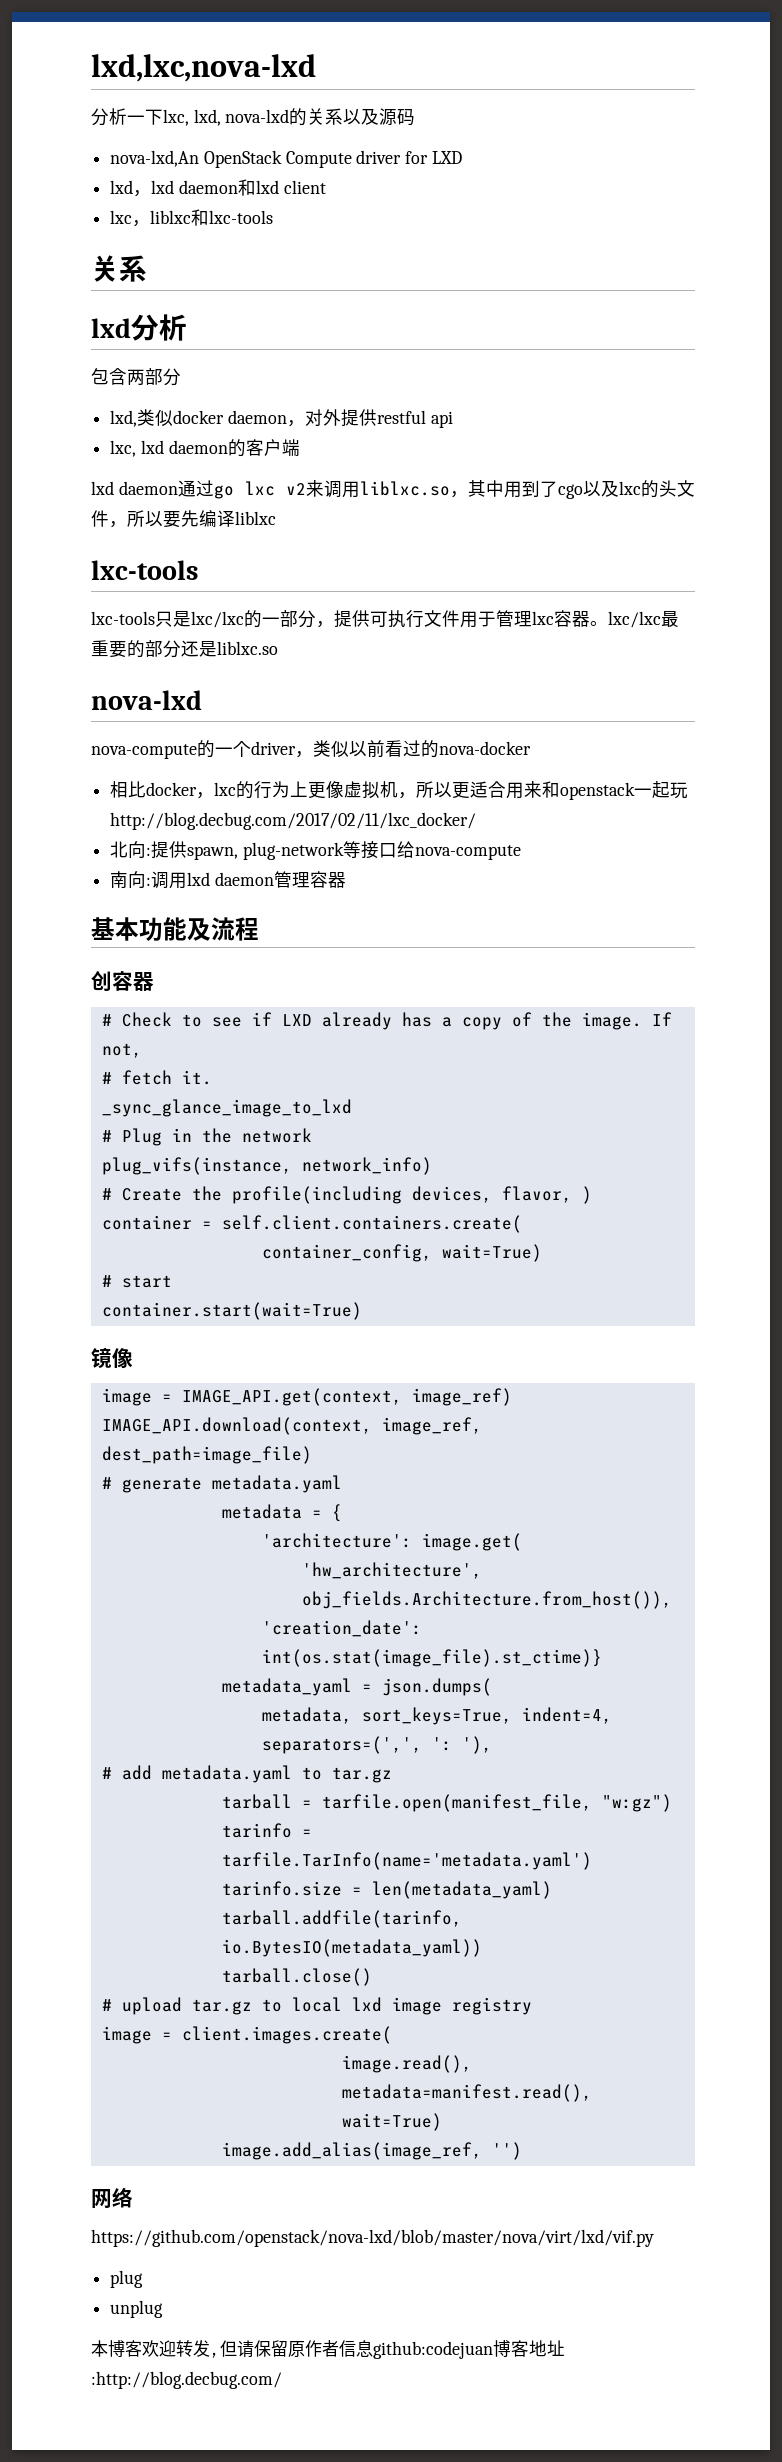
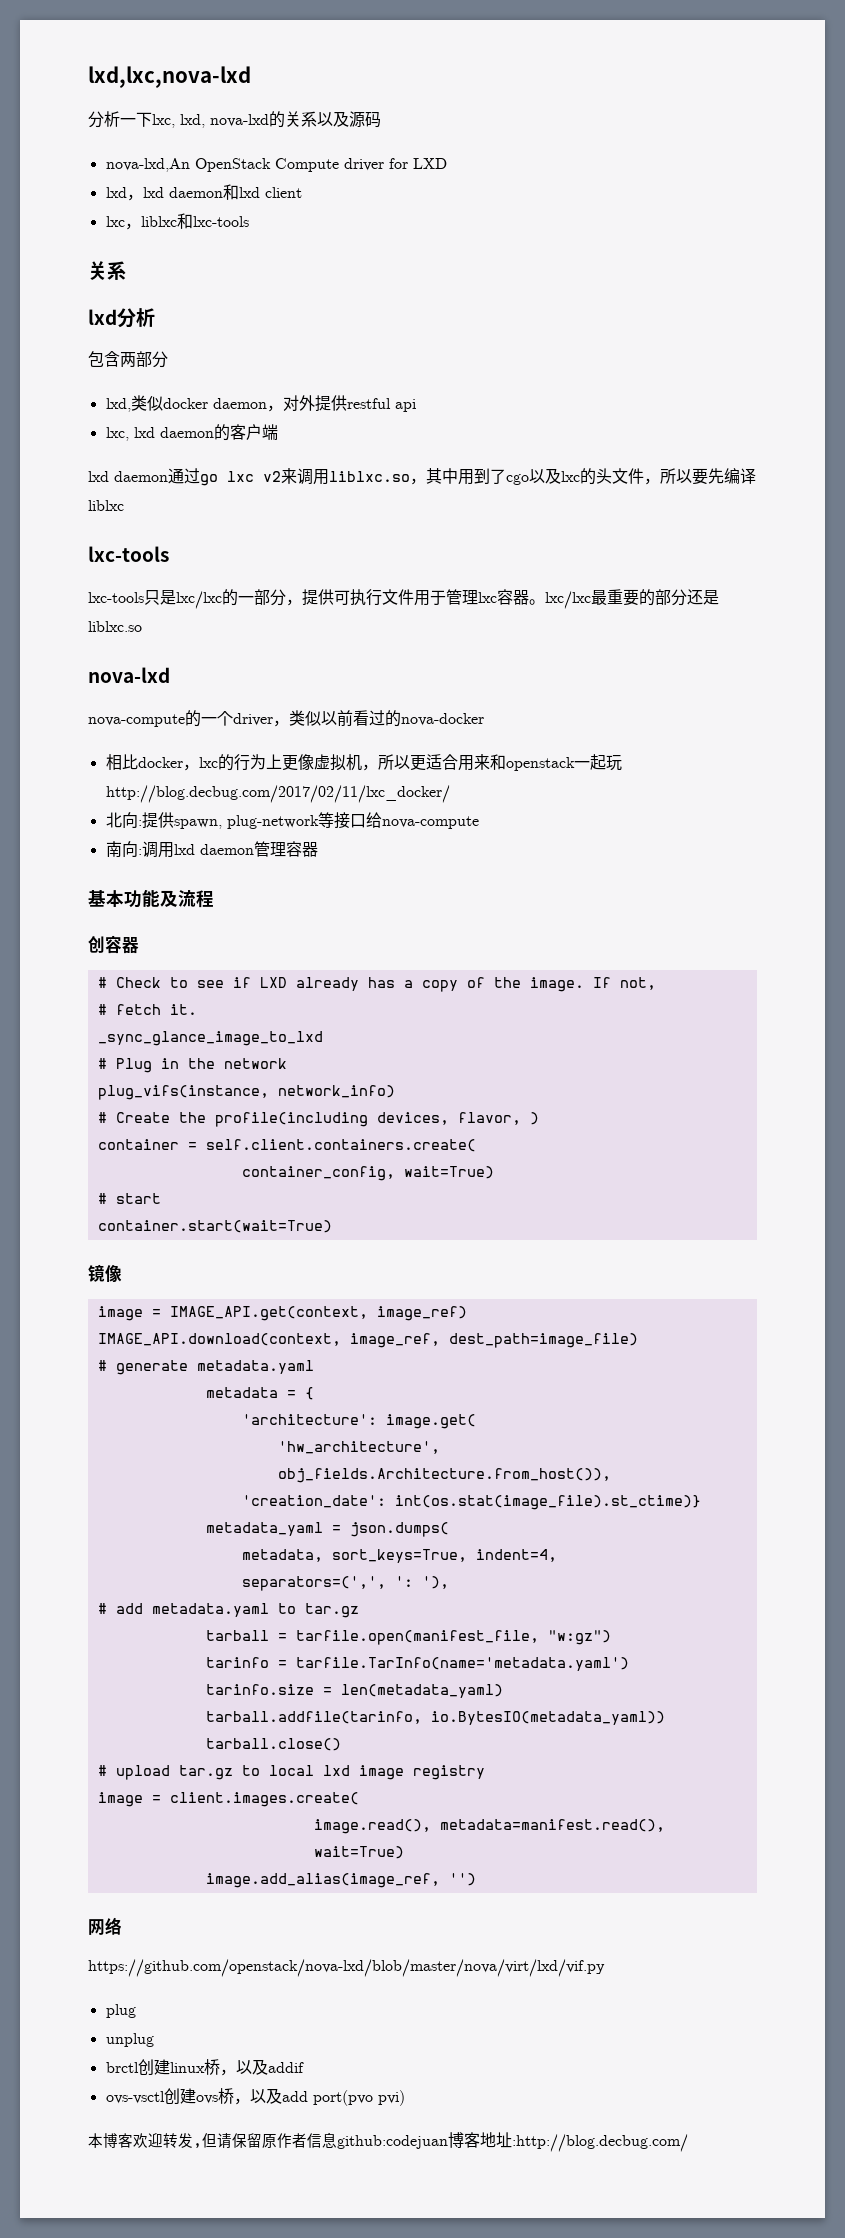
(164, 2309) none -> [105,2059,304,2076] [105,2088,405,2106] // brctl创建linux桥，以及addif // ovs-vsctl创建ovs桥，以及add port(pvo pvi)

